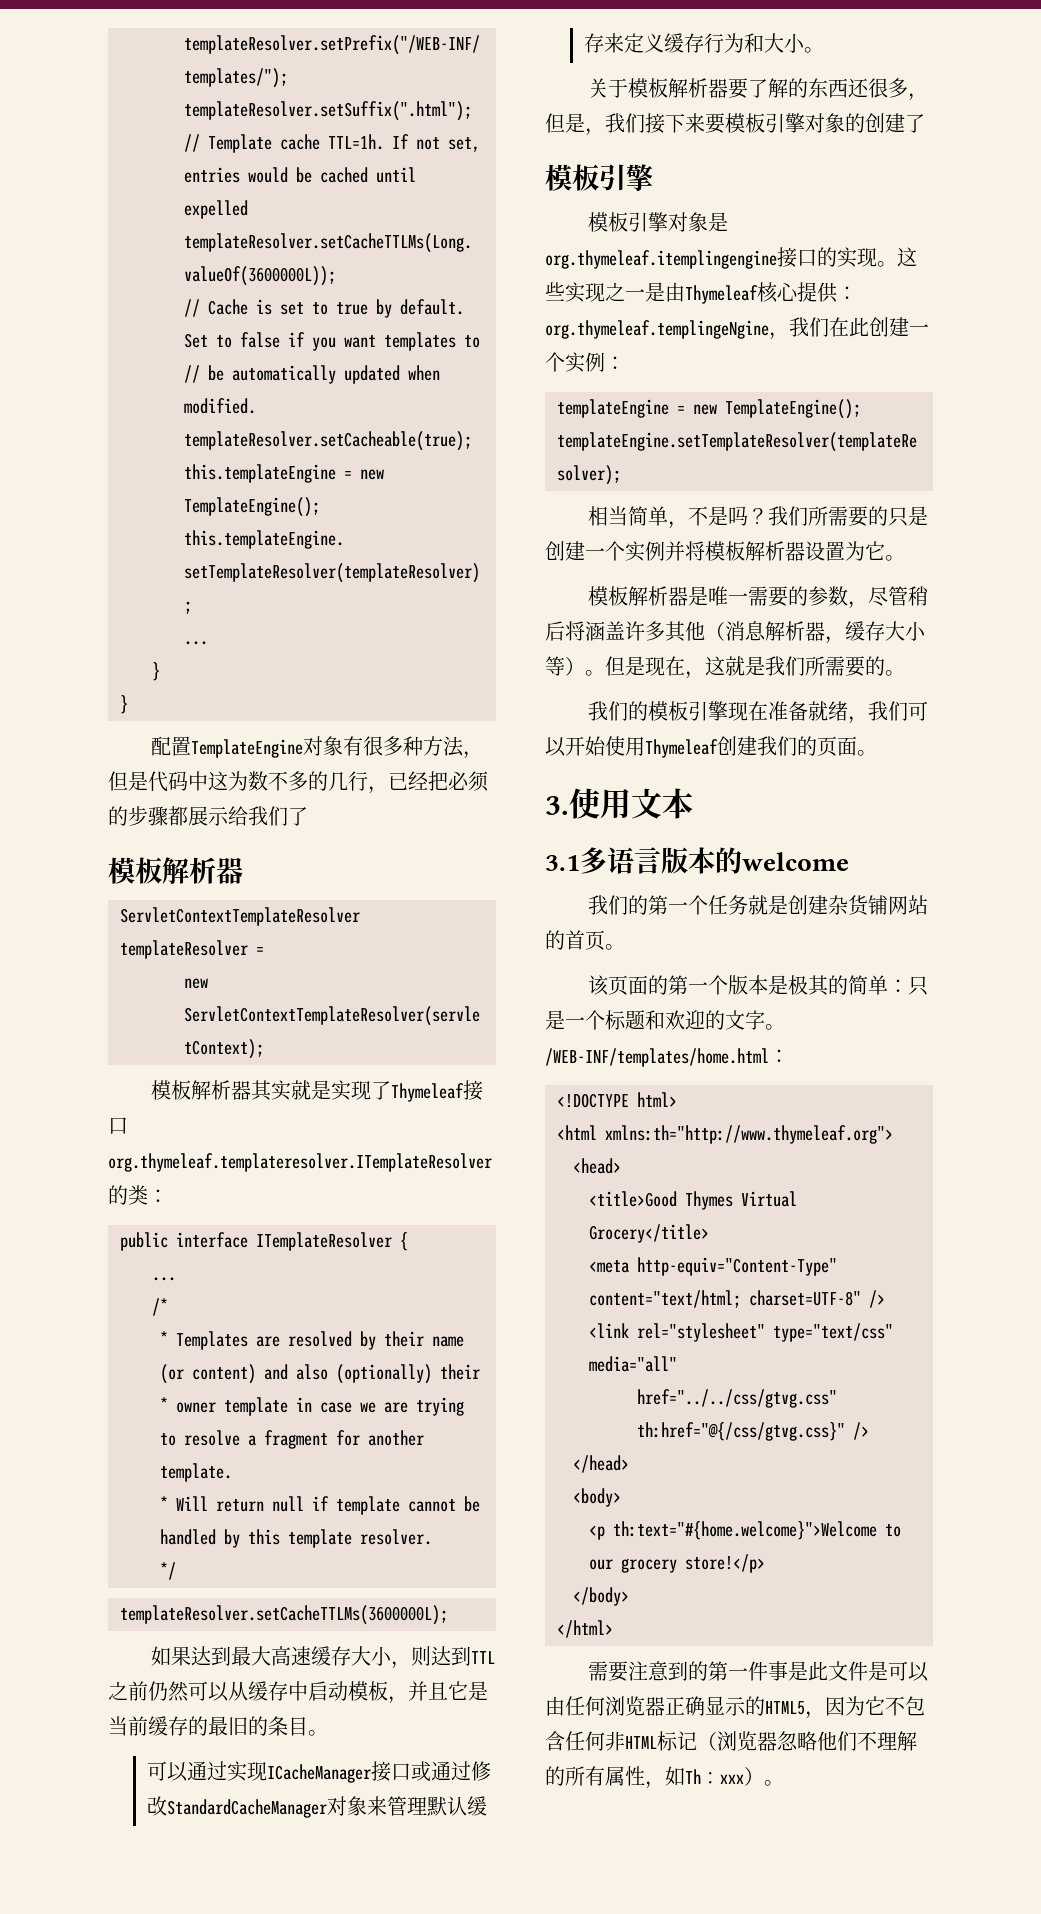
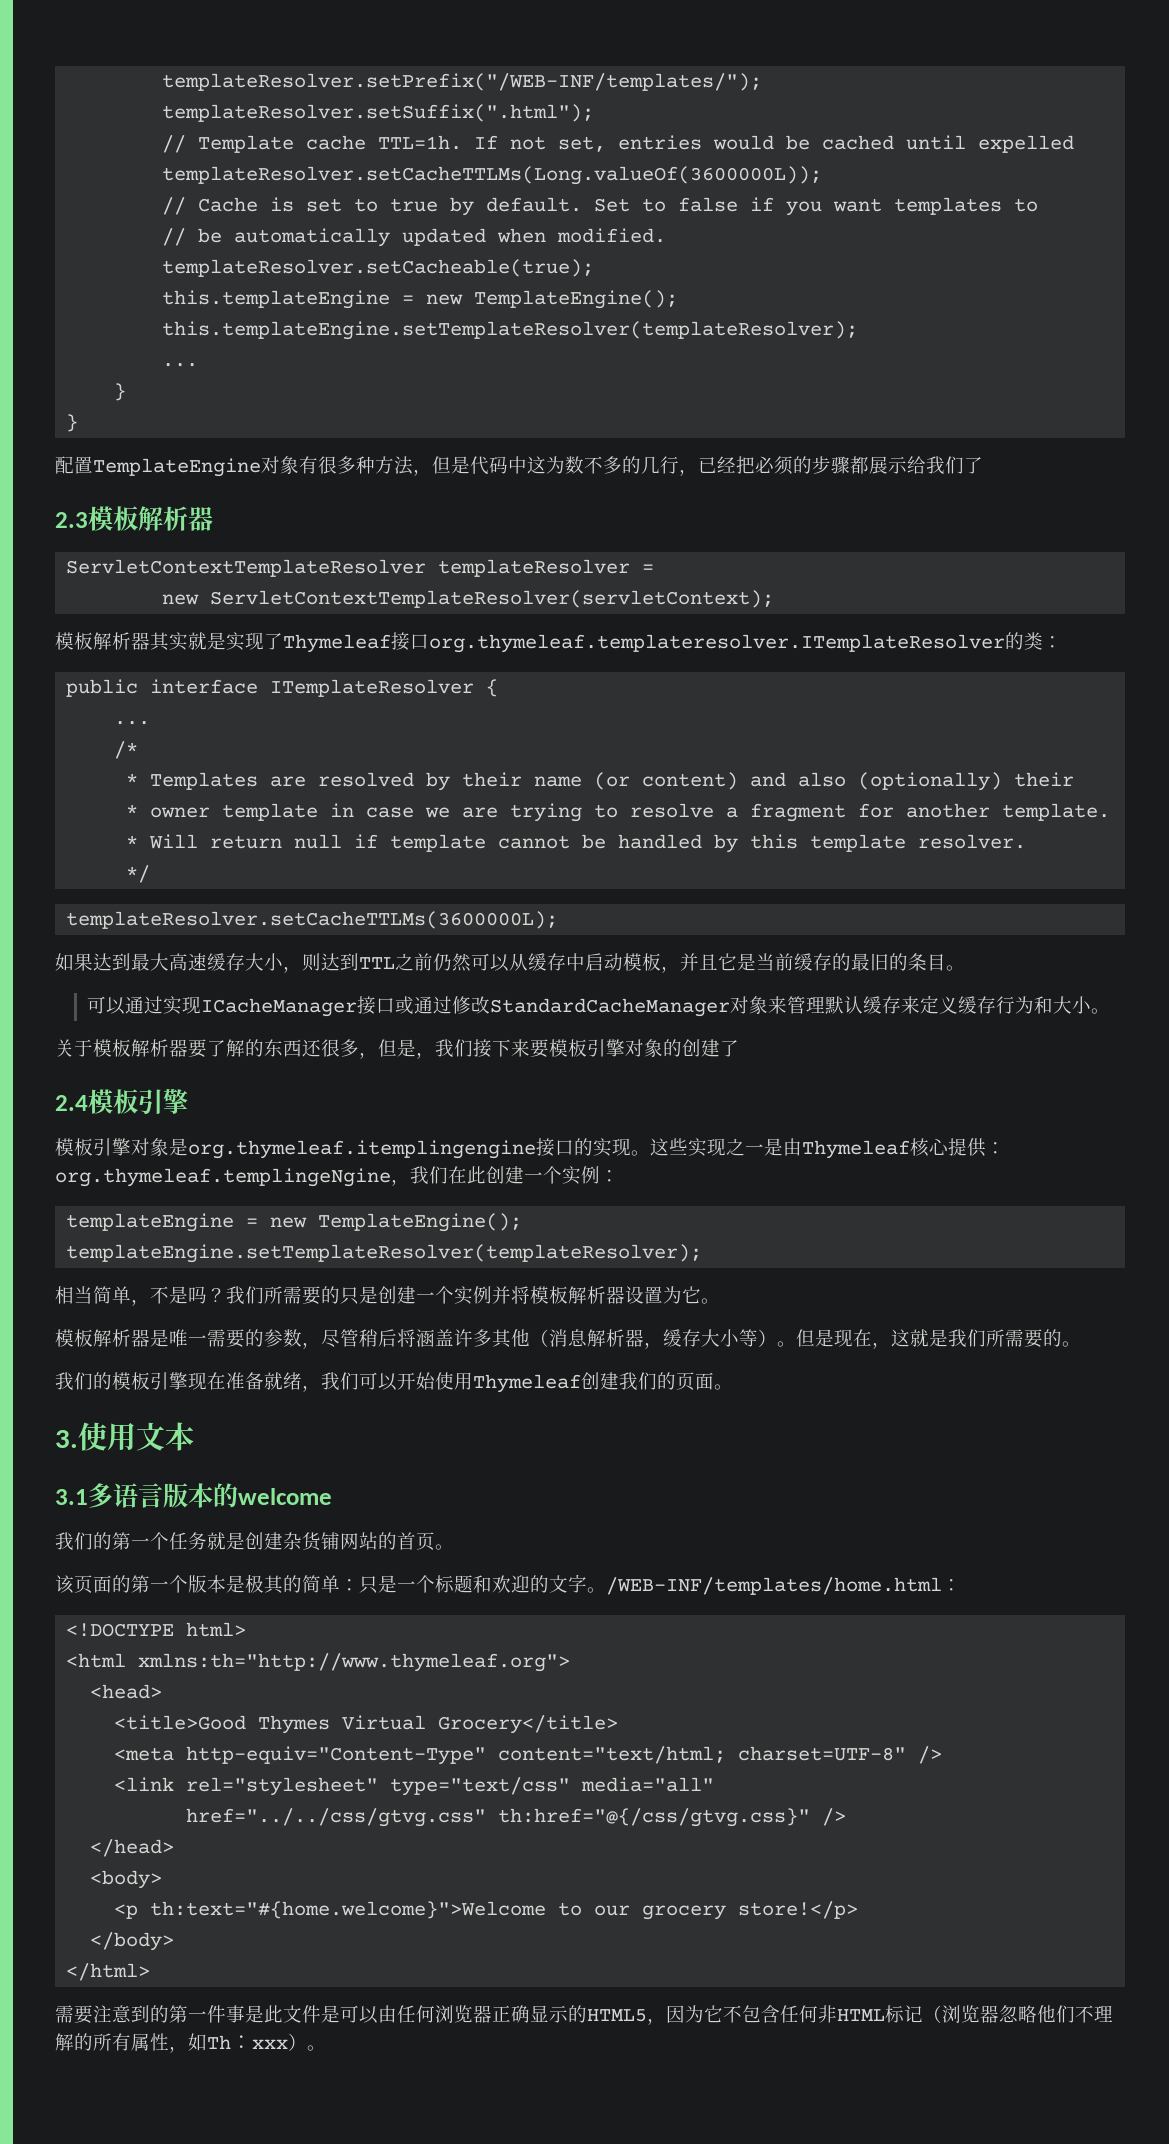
(308, 816) none -> [55,512,88,528] 2.3
(925, 123) none -> [55,1095,88,1111] 2.4

